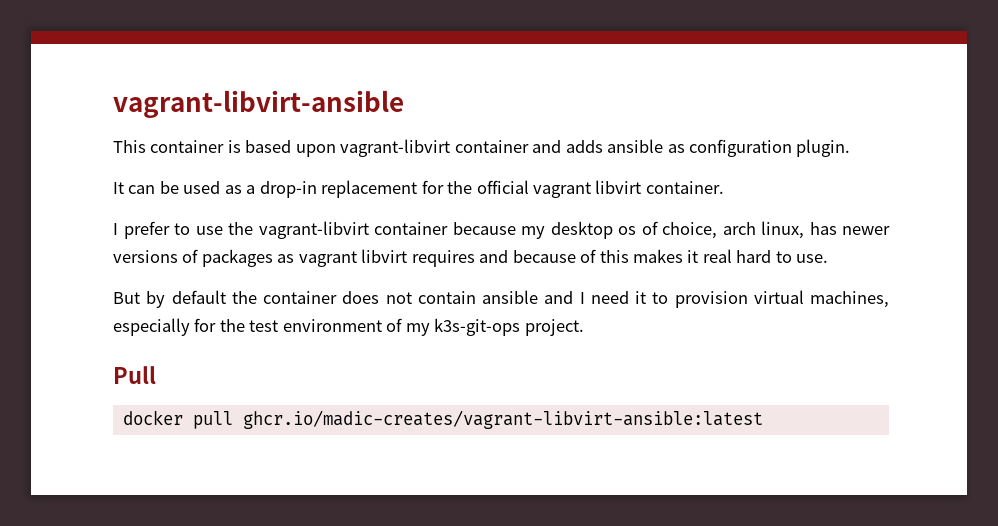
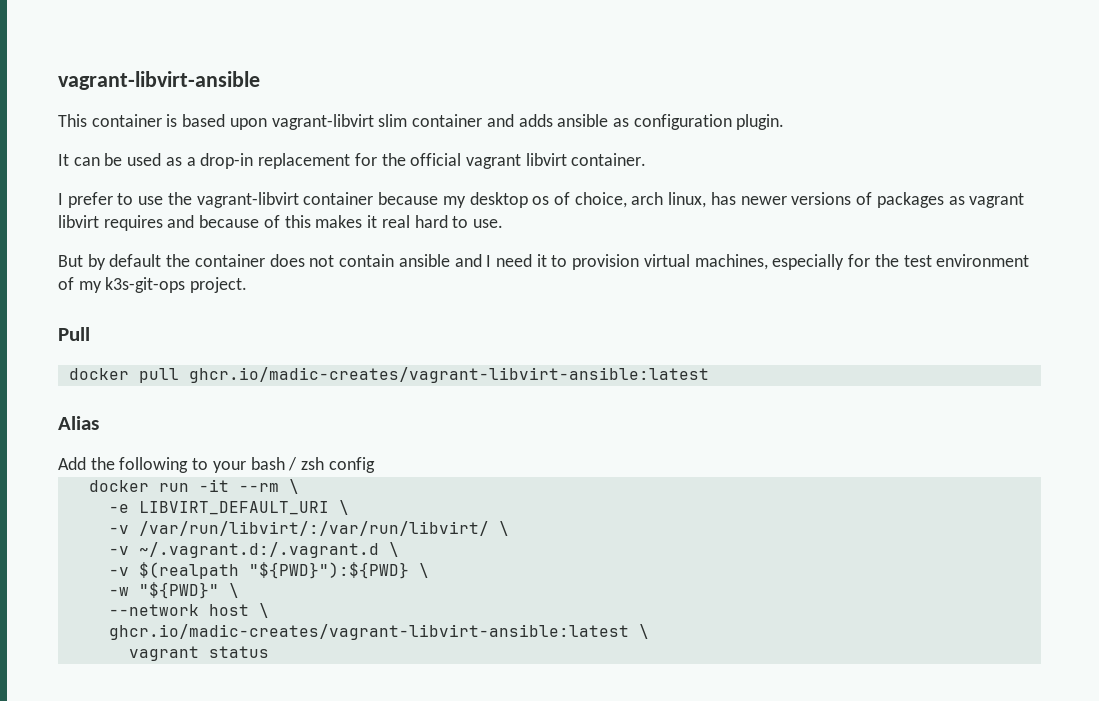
(451, 148) none -> [378,114,408,127] slim
(763, 419) none -> [58,416,99,430] [58,457,375,473] [88,479,299,494] [108,500,349,515] [108,521,509,536] [108,542,399,558] [108,562,429,579] [108,582,239,599] [108,603,269,618] [108,624,649,640] [128,646,269,661] // Alias // Add the following to your bash / zsh config // docker run -it --rm \ // -e LIBVIRT_DEFAULT_URI \ // -v /var/run/libvirt/:/var/run/libvirt/ \ // -v ~/.vagrant.d:/.vagrant.d \ // -v $(realpath "${PWD}"):${PWD} \ // -w "${PWD}" \ // --network host \ // ghcr.io/madic-creates/vagrant-libvirt-ansible:latest \ // vagrant status

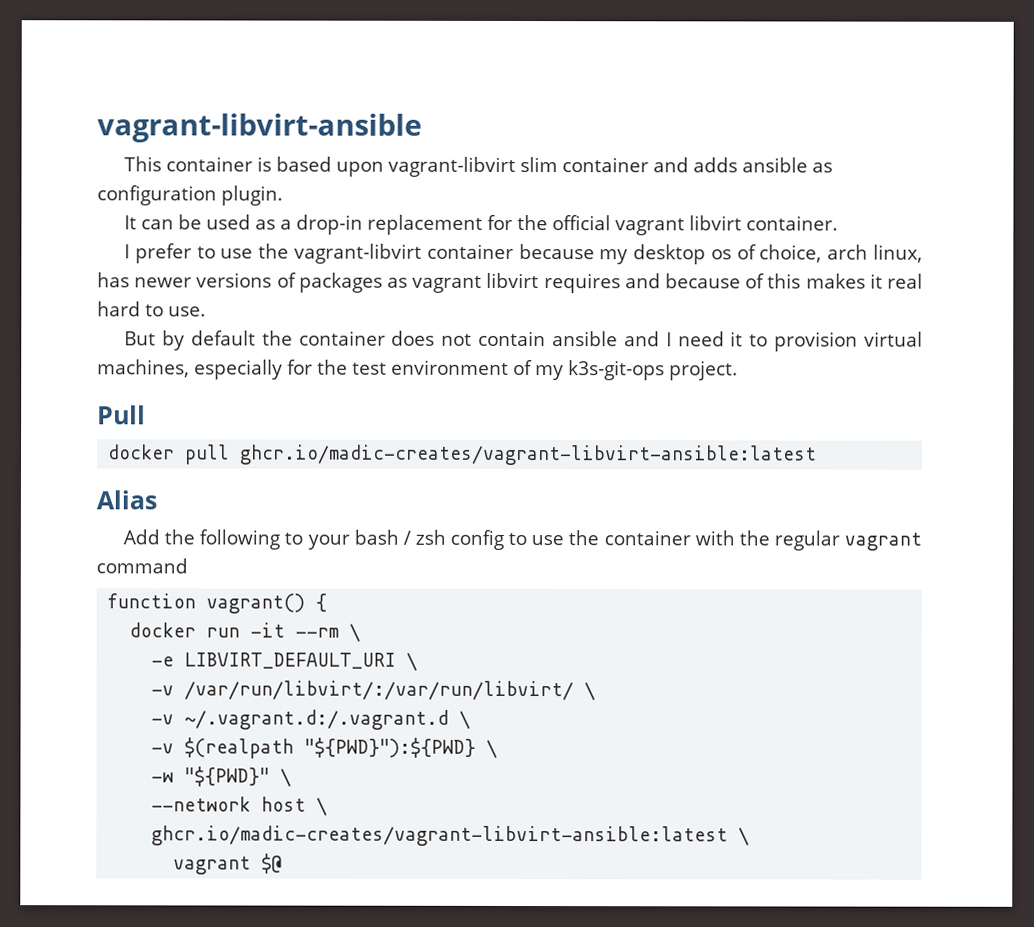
(375, 465) none -> [508,530,923,551] [96,558,188,574] [107,593,328,614] to use the container with the regular vagrant command // function vagrant() {
[208,646,269,658] status -> [261,853,284,874] $@

